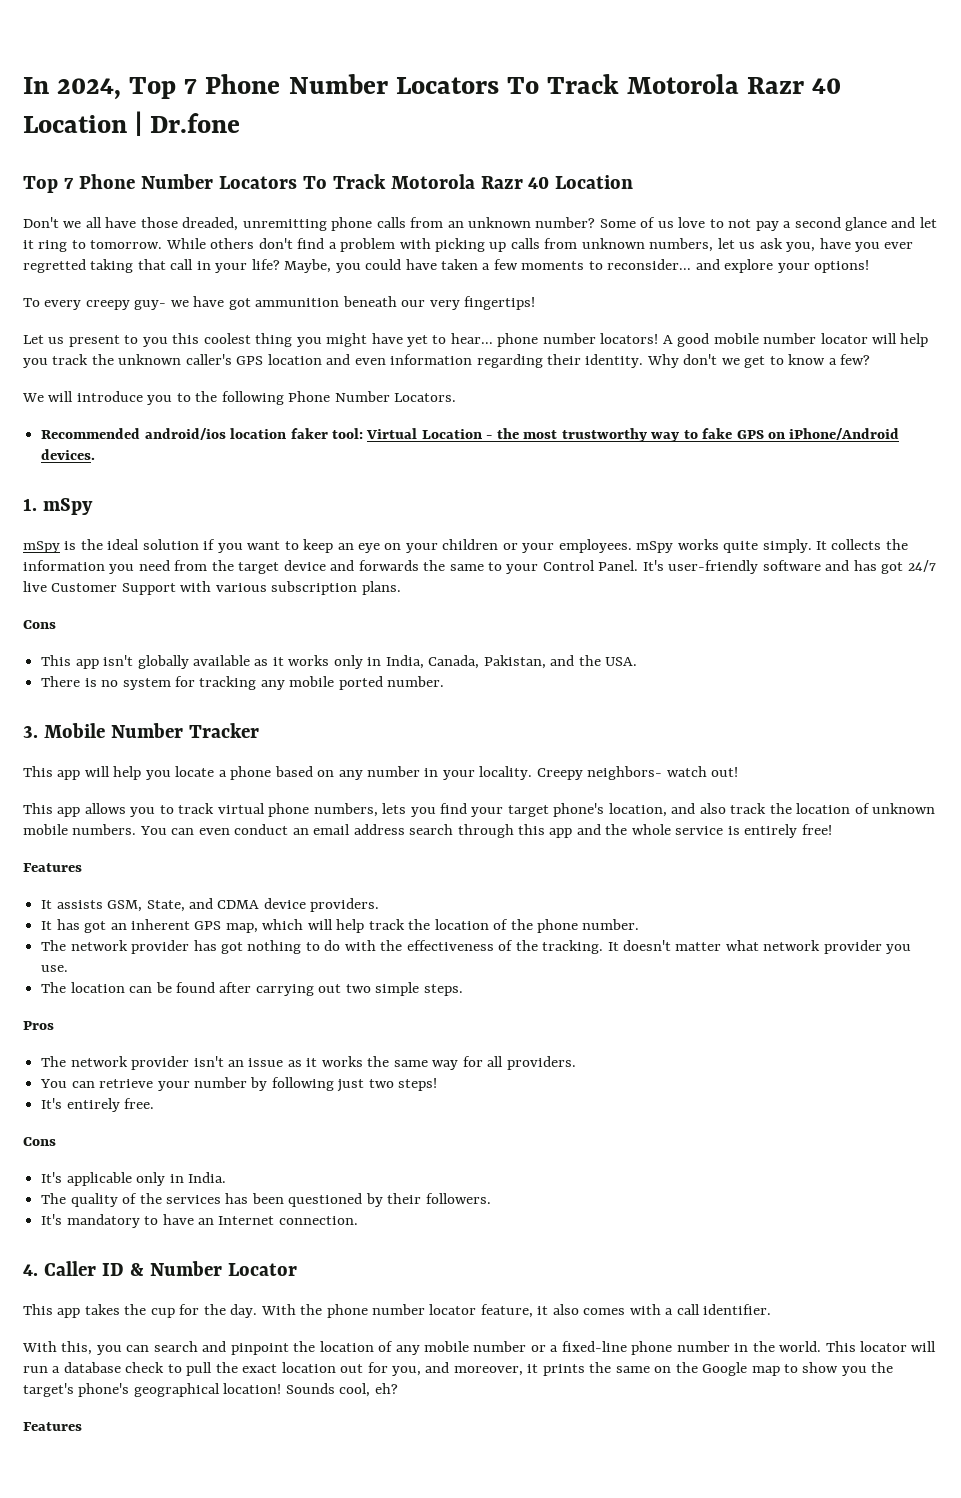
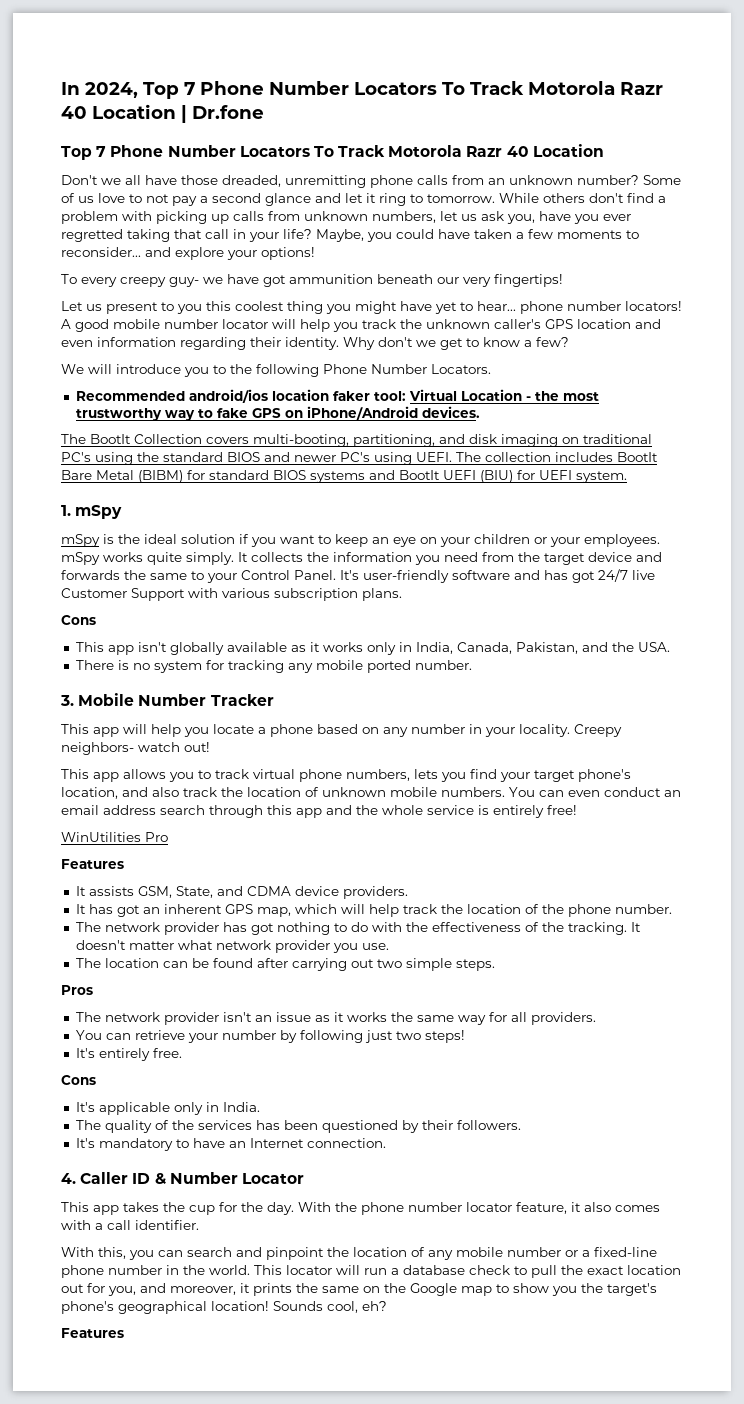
(96, 454) none -> [61,434,652,447] [61,452,658,465] [61,470,627,483] // The BootIt Collection covers multi-booting, partitioning, and disk imaging on traditional PC's using the standard BIOS and newer PC's using UEFI. The collection includes BootIt Bare Metal (BIBM) for standard BIOS systems and BootIt UEFI (BIU) for UEFI system.
(832, 829) none -> [61,832,168,842] // WinUtilities Pro

